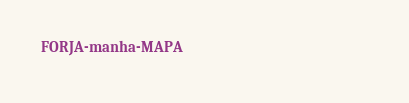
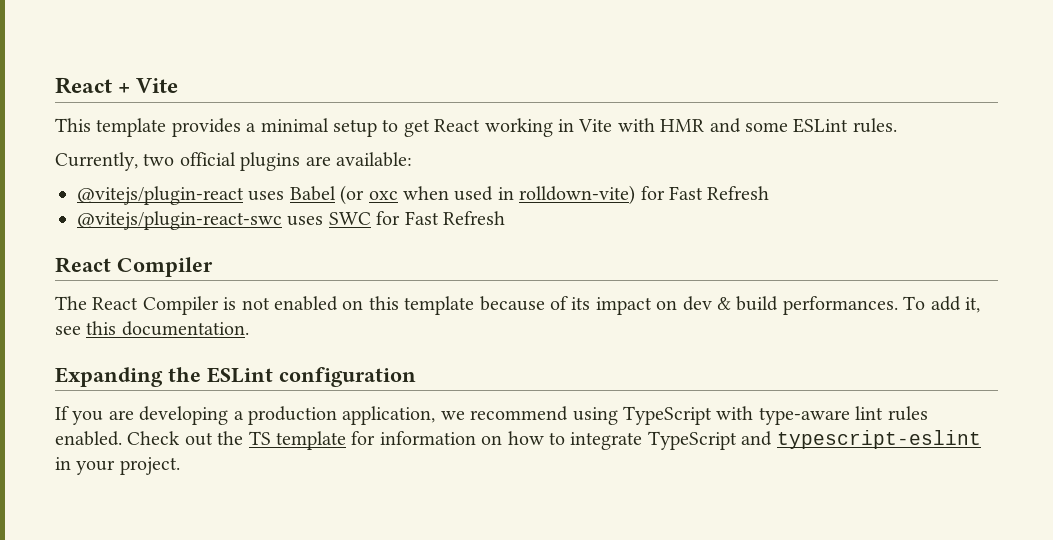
[41,40,183,56] FORJA-manha-MAPA -> [55,77,179,94] [55,118,897,137] [55,152,412,171] [77,185,770,205] [77,211,505,230] [55,257,213,277] [55,296,980,315] [55,321,249,336] [55,367,416,387] [55,406,928,425] [55,430,981,450] [55,457,180,475] React + Vite // This template provides a minimal setup to get React working in Vite with HMR and some ESLint rules. // Currently, two official plugins are available: // @vitejs/plugin-react uses Babel (or oxc when used in rolldown-vite) for Fast Refresh // @vitejs/plugin-react-swc uses SWC for Fast Refresh // React Compiler // The React Compiler is not enabled on this template because of its impact on dev & build performances. To add it, see this documentation. // Expanding the ESLint configuration // If you are developing a production application, we recommend using TypeScript with type-aware lint rules enabled. Check out the TS template for information on how to integrate TypeScript and typescript-eslint in your project.

